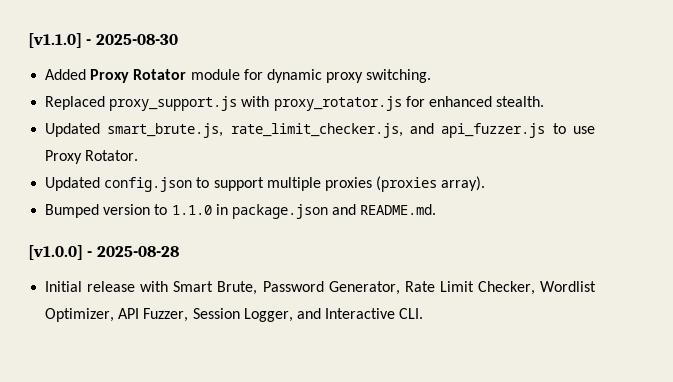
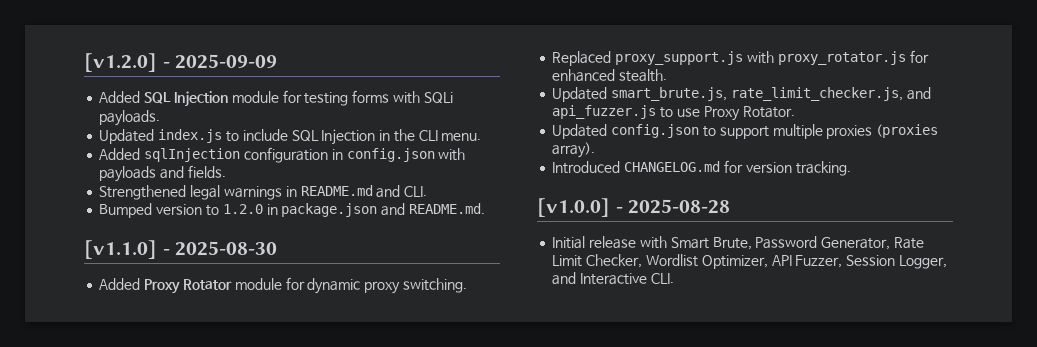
(28, 40) none -> [84,53,278,72] [99,90,453,107] [99,110,161,126] [99,129,482,145] [99,147,466,163] [99,165,226,182] [99,185,428,200] [99,203,485,218] [v1.2.0] - 2025-09-09 // Added SQL Injection module for testing forms with SQLi payloads. // Updated index.js to include SQL Injection in the CLI menu. // Added sqlInjection configuration in config.json with payloads and fields. // Strengthened legal warnings in README.md and CLI. // Bumped version to 1.2.0 in package.json and README.md. //
[45,204,437,219] Bumped version to 1.1.0 in package.json and README.md. -> [552,160,851,176] Introduced CHANGELOG.md for version tracking.

